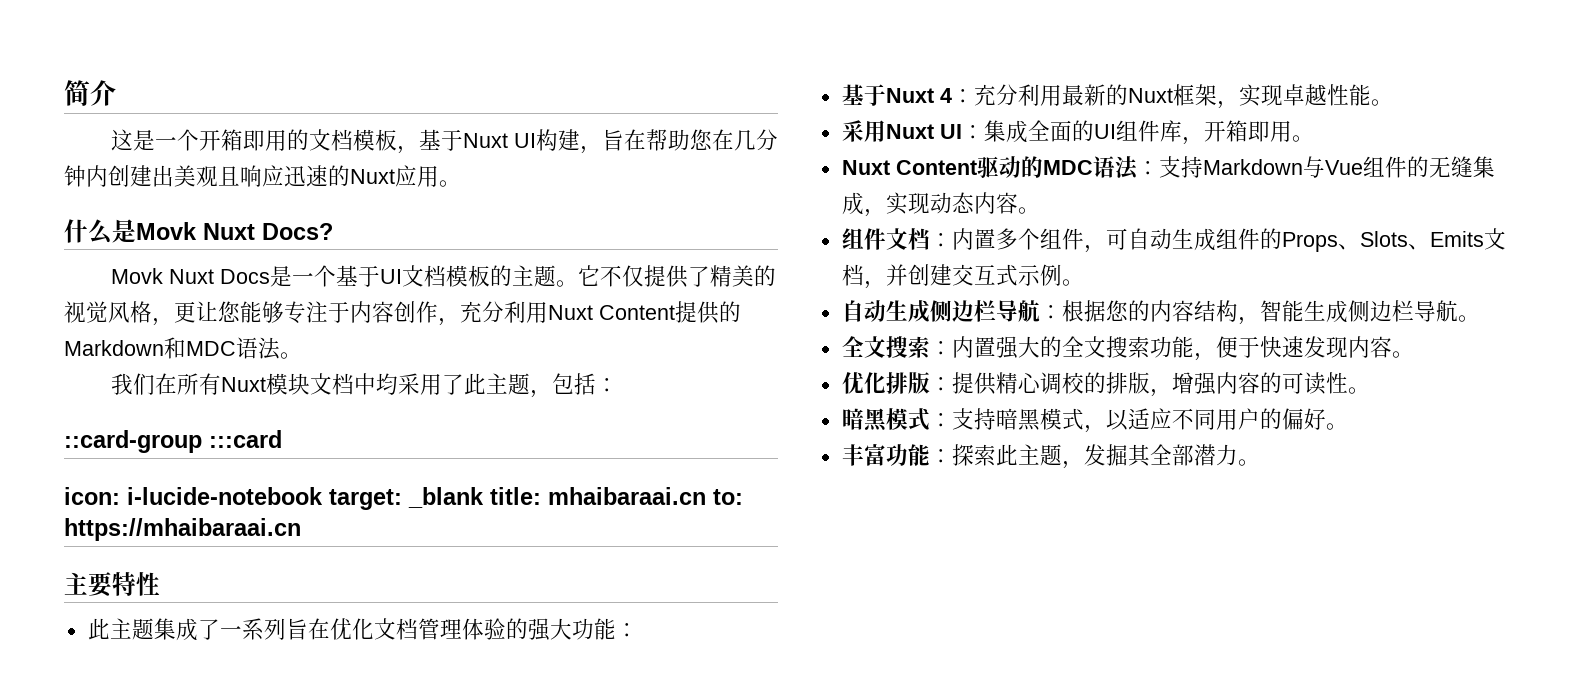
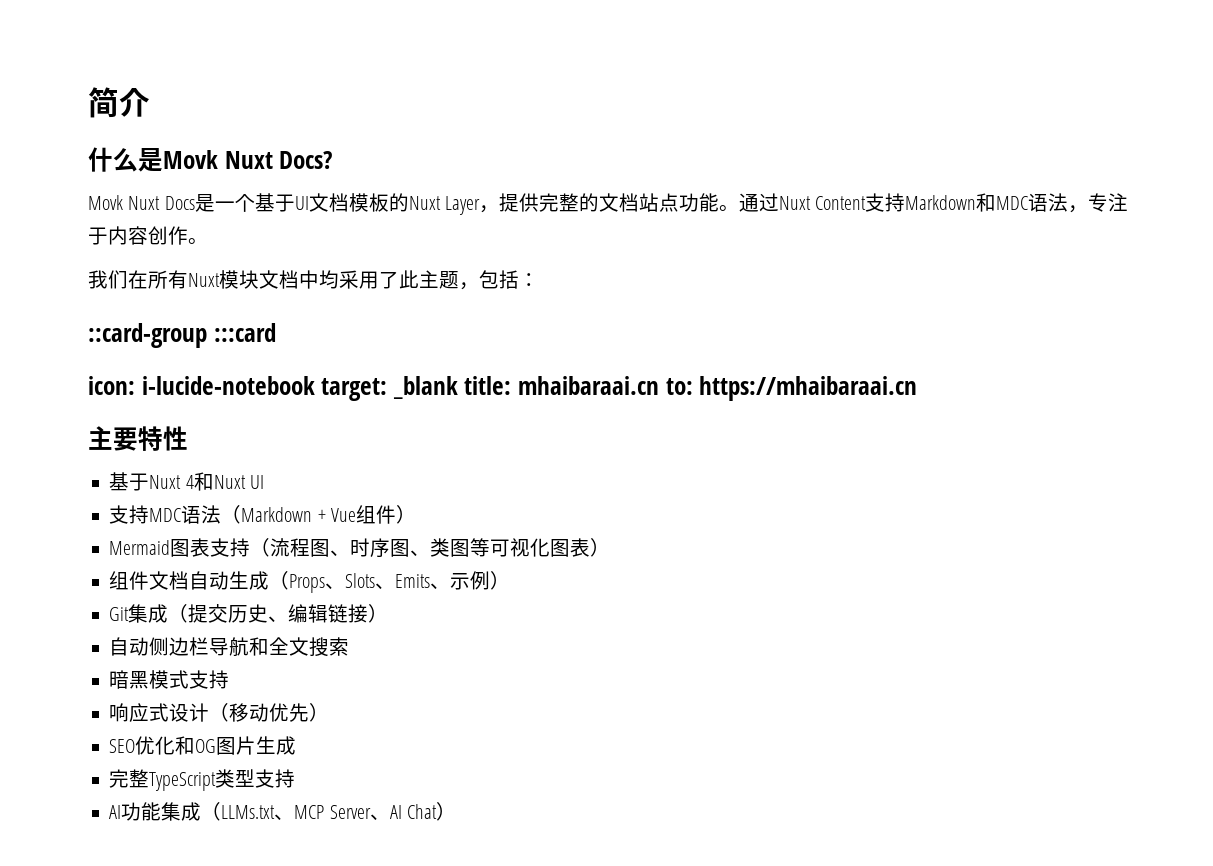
[110,129,778,154] [64,165,461,187] // 这是一个开箱即用的文档模板，基于Nuxt UI构建，旨在帮助您在几分钟内创建出美观且响应迅速的Nuxt应用。 -> (150, 102) none
[511,265,776,288] [64,301,741,326] [64,337,280,360] 主题。它不仅提供了精美的视觉风格，更让您能够专注于内容创作，充分利用Nuxt Content提供的Markdown和MDC语法 -> [408,193,1129,215] [88,226,188,245] Nuxt Layer，提供完整的文档站点功能。通过Nuxt Content支持Markdown和MDC语法，专注于内容创作
[87,618,638,641] [841,84,1393,109] [841,120,1314,145] [841,156,1495,180] [841,192,1040,217] [841,228,1282,253] 此主题集成了一系列旨在优化文档管理体验的强大功能： // 基于Nuxt 4：充分利用最新的Nuxt框架，实现卓越性能。 // 采用Nuxt UI：集成全面的UI组件库，开箱即用。 // Nuxt Content驱动的MDC语法：支持Markdown与Vue组件的无缝集成，实现动态内容。 // 组件文档：内置多个组件，可自动生成组件的 -> [109,472,264,491] [109,505,416,524] [109,538,611,558] [109,571,290,590] 基于Nuxt 4和Nuxt UI // 支持MDC语法（Markdown + Vue组件） // Mermaid图表支持（流程图、时序图、类图等可视化图表） // 组件文档自动生成（
[1483,228,1506,250] [841,264,1084,289] [841,300,1480,325] [841,336,1414,361] [841,372,1370,397] [841,408,1348,433] [841,444,1260,469] 文档，并创建交互式示例。 // 自动生成侧边栏导航：根据您的内容结构，智能生成侧边栏导航。 // 全文搜索：内置强大的全文搜索功能，便于快速发现内容。 // 优化排版：提供精心调校的排版，增强内容的可读性。 // 暗黑模式：支持暗黑模式，以适应不同用户的偏好。 // 丰富功能：探索此主题，发掘其全部潜力。 -> [430,571,511,590] [109,604,389,623] [109,637,350,657] [109,670,230,689] [109,703,330,722] [109,736,297,755] [109,769,296,791] [109,802,456,821] 、示例） // Git集成（提交历史、编辑链接） // 自动侧边栏导航和全文搜索 // 暗黑模式支持 // 响应式设计（移动优先） // SEO优化和OG图片生成 // 完整TypeScript类型支持 // AI功能集成（LLMs.txt、MCP Server、AI Chat）

